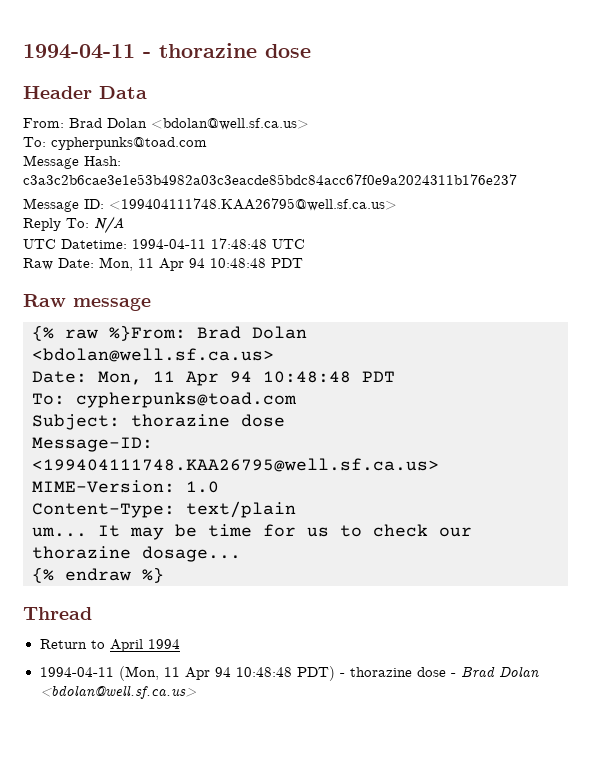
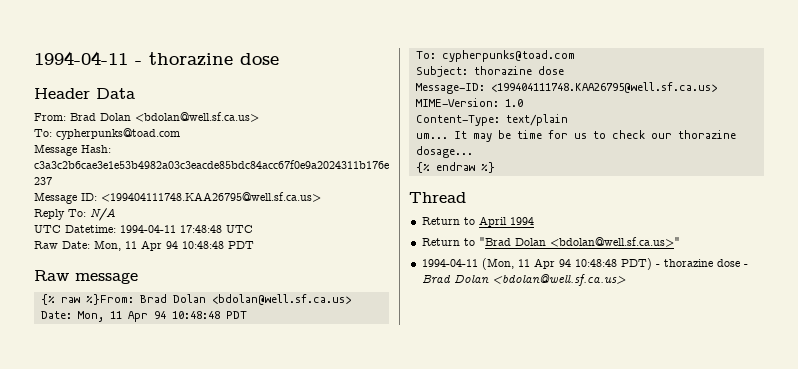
(180, 644) none -> [421,237,680,247] // Return to "Brad Dolan <bdolan@well.sf.ca.us>"

